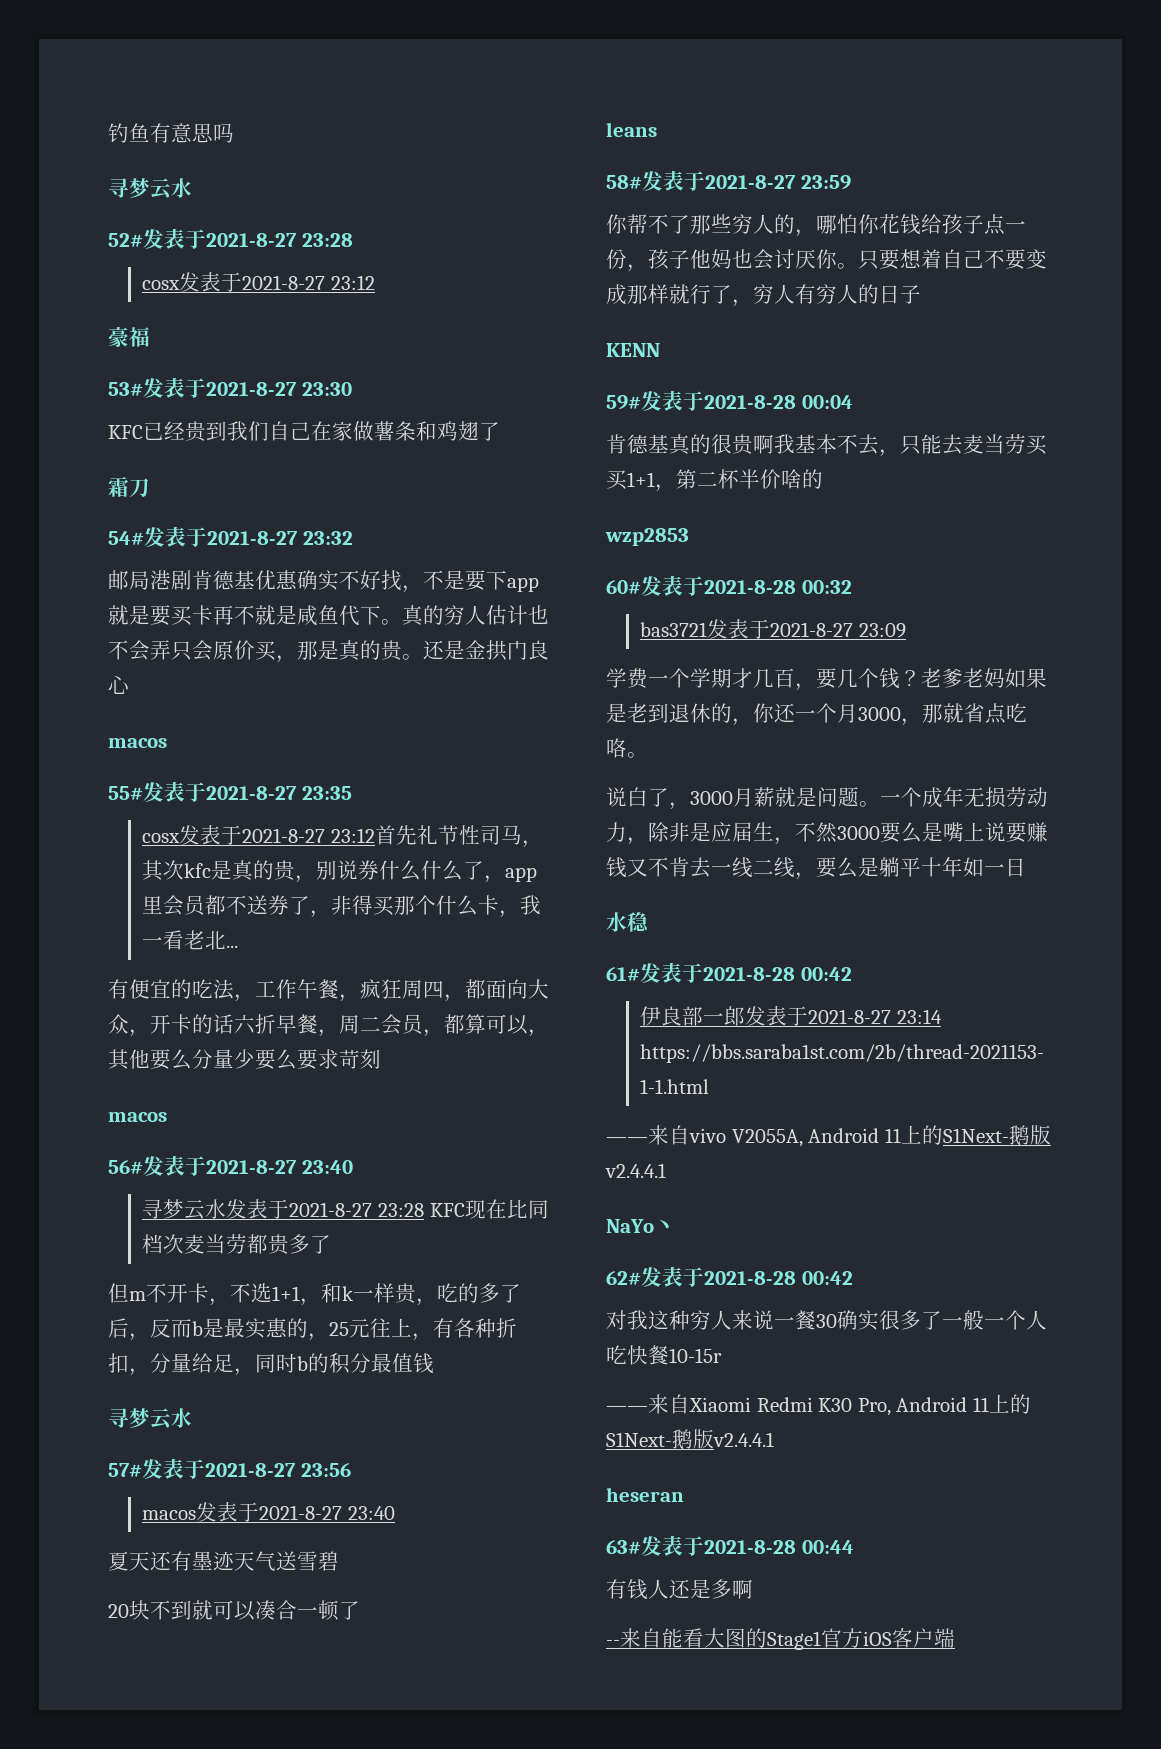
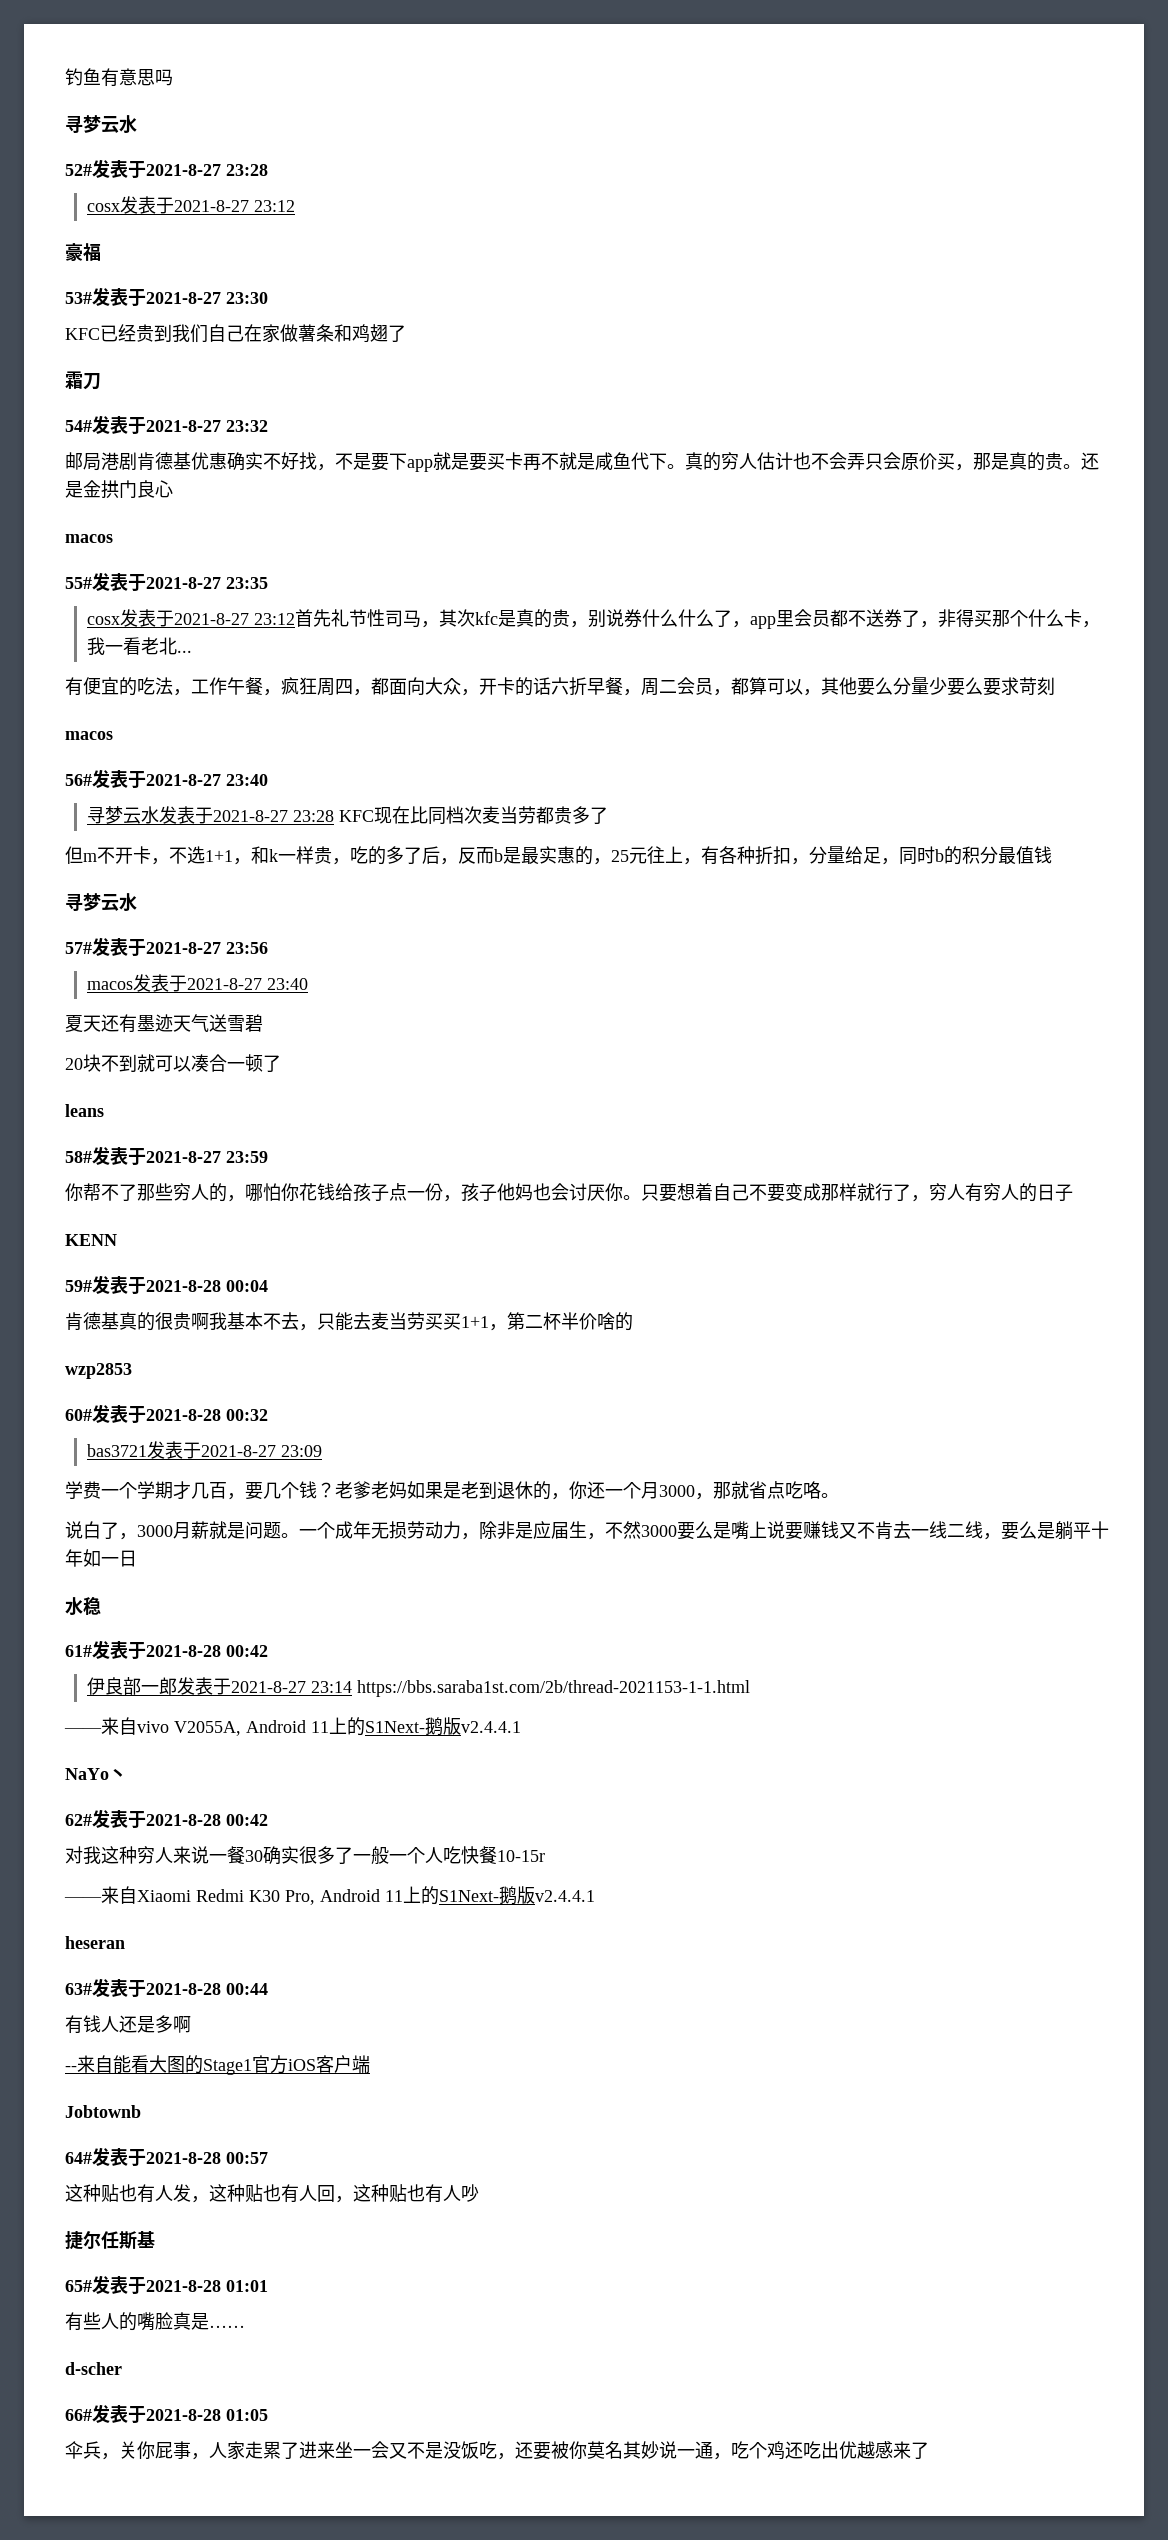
(955, 1638) none -> [65,2105,141,2118] [65,2147,268,2166] [65,2184,479,2203] [65,2231,155,2250] [65,2275,268,2294] [65,2312,245,2331] [65,2362,122,2375] [65,2404,268,2423] [65,2441,929,2460] // Jobtownb // 64#发表于2021-8-28 00:57 // 这种贴也有人发，这种贴也有人回，这种贴也有人吵 // 捷尔任斯基 // 65#发表于2021-8-28 01:01 // 有些人的嘴脸真是…… // d-scher // 66#发表于2021-8-28 01:05 // 伞兵，关你屁事，人家走累了进来坐一会又不是没饭吃，还要被你莫名其妙说一通，吃个鸡还吃出优越感来了

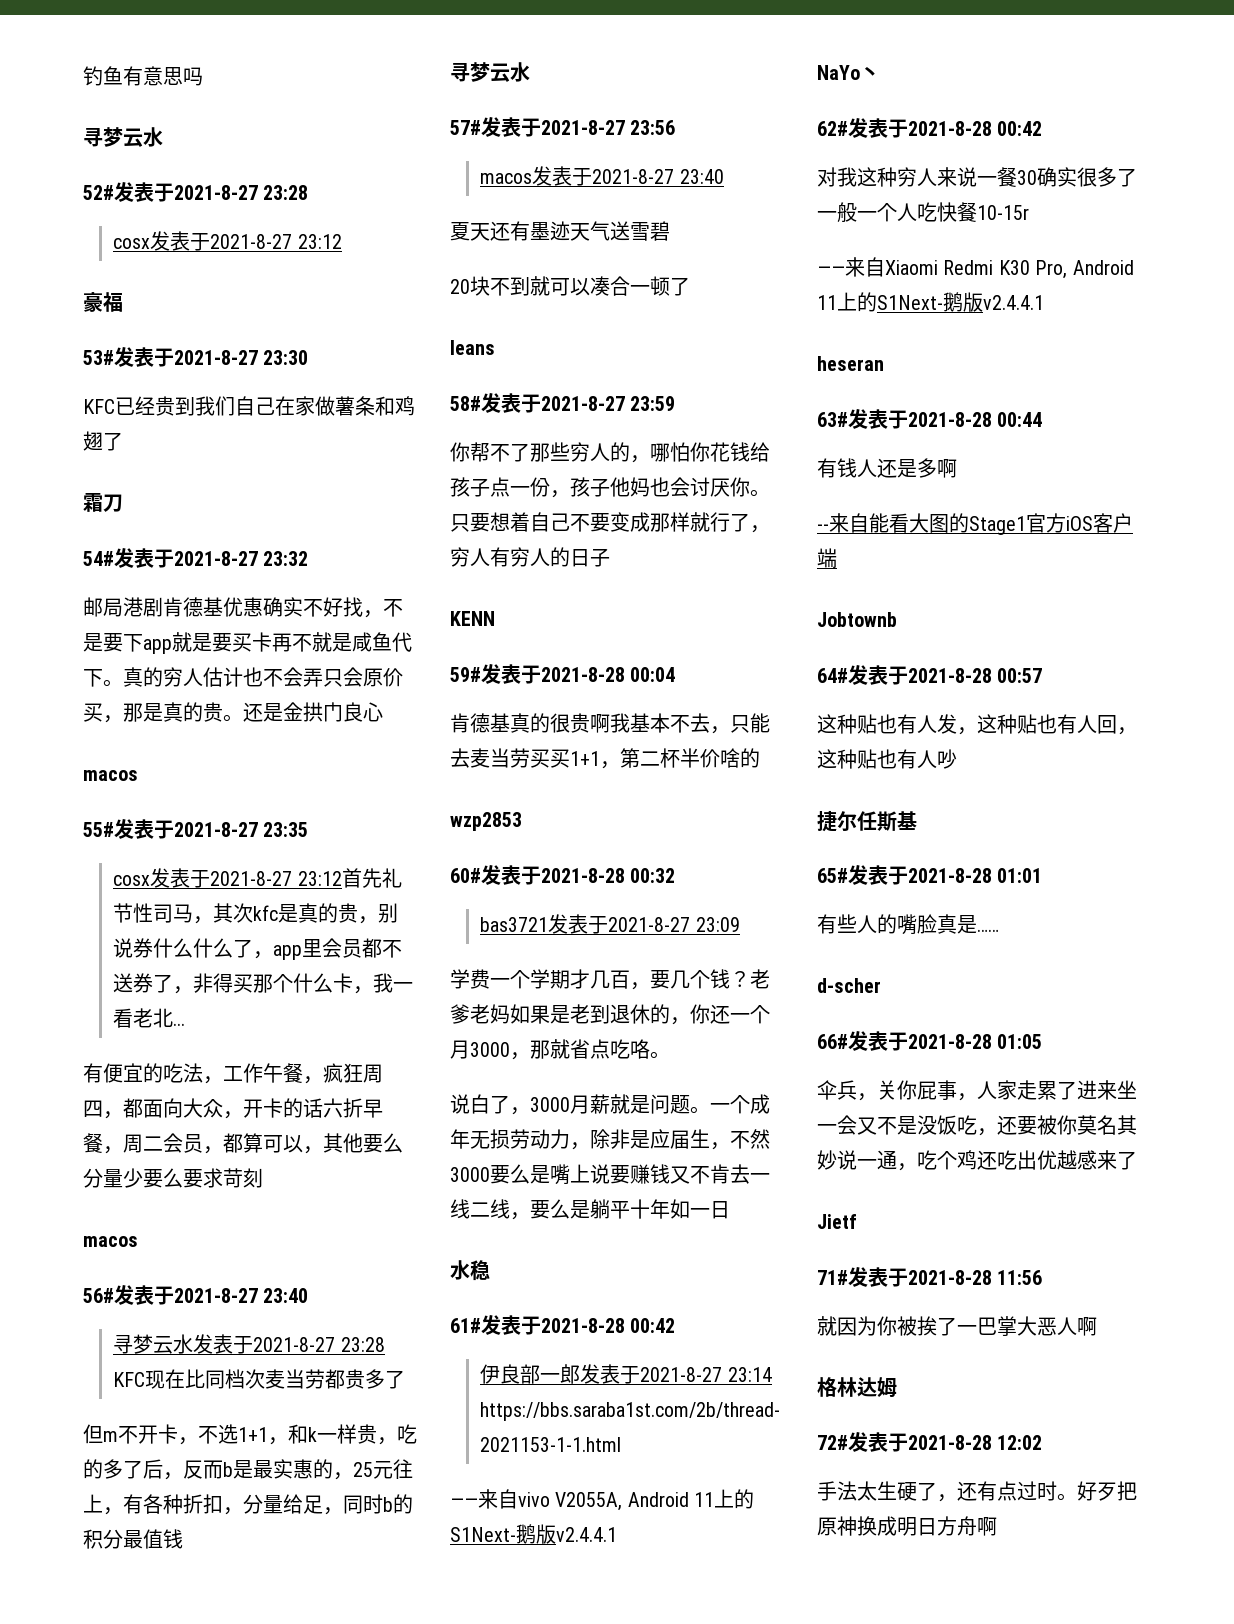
(929, 2450) none -> [817,1214,857,1229] [817,1267,1043,1287] [817,1316,1097,1336] [817,1377,897,1398] [817,1432,1043,1452] [817,1481,1137,1502] [817,1516,997,1536] // Jietf // 71#发表于2021-8-28 11:56 // 就因为你被挨了一巴掌大恶人啊 // 格林达姆 // 72#发表于2021-8-28 12:02 // 手法太生硬了，还有点过时。好歹把原神换成明日方舟啊

